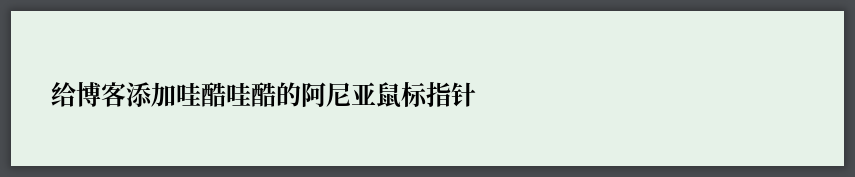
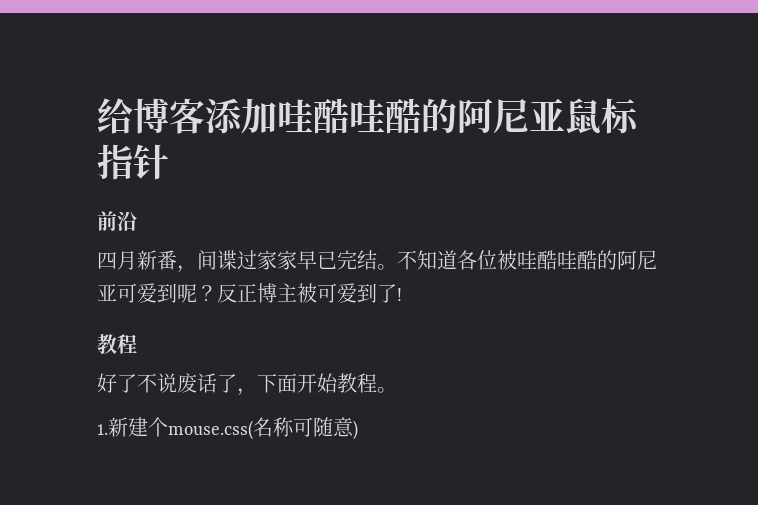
(476, 94) none -> [97,211,137,231] [97,250,657,273] [97,283,402,303] [97,334,137,354] [97,373,397,396] [97,417,358,440] // 前沿 // 四月新番，间谍过家家早已完结。不知道各位被哇酷哇酷的阿尼亚可爱到呢？反正博主被可爱到了! // 教程 // 好了不说废话了，下面开始教程。 // 1.新建个mouse.css(名称可随意)

